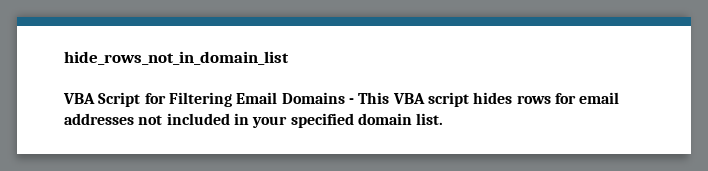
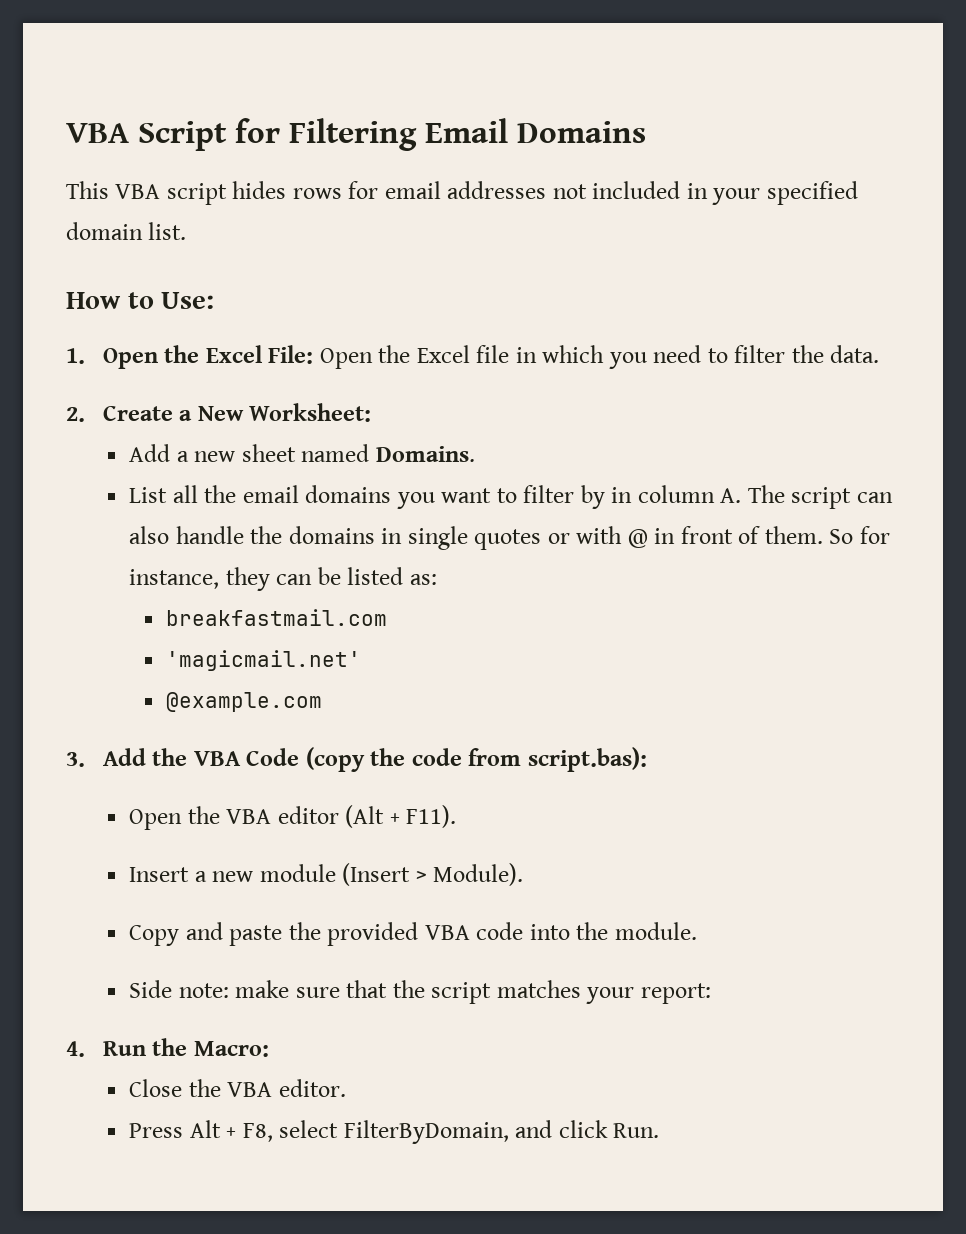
[64,51,289,65] hide_rows_not_in_domain_list // -> (66, 133) none
[348,98,354,104] - -> (646, 132) //
(444, 119) none -> [66,292,215,309] [66,345,880,369] [66,403,372,422] [129,444,475,462] [129,485,893,509] [129,526,890,550] [129,567,437,591] [166,609,388,626] [166,650,362,671] [166,692,323,712] [66,747,647,772] [129,805,457,830] [129,863,524,886] [129,922,697,946] [129,980,711,1004] [66,1038,269,1057] [129,1079,346,1097] [129,1120,660,1144] // How to Use: // 1. Open the Excel File: Open the Excel file in which you need to filter the data. // 2. Create a New Worksheet: // Add a new sheet named Domains. // List all the email domains you want to filter by in column A. The script can also handle the domains in single quotes or with @ in front of them. So for instance, they can be listed as: // breakfastmail.com // 'magicmail.net' // @example.com // 3. Add the VBA Code (copy the code from script.bas): // Open the VBA editor (Alt + F11). // Insert a new module (Insert > Module). // Copy and paste the provided VBA code into the module. // Side note: make sure that the script matches your report: // 4. Run the Macro: // Close the VBA editor. // Press Alt + F8, select FilterByDomain, and click Run.

